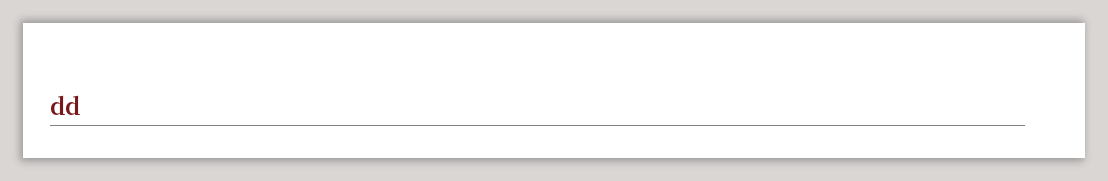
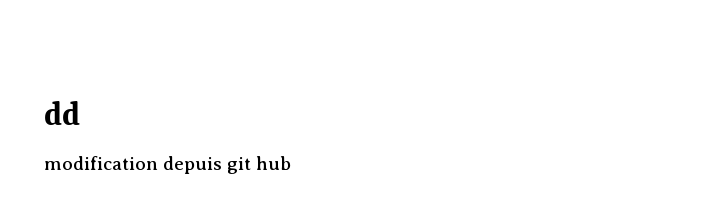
(80, 105) none -> [44,156,292,174] // modification depuis git hub

